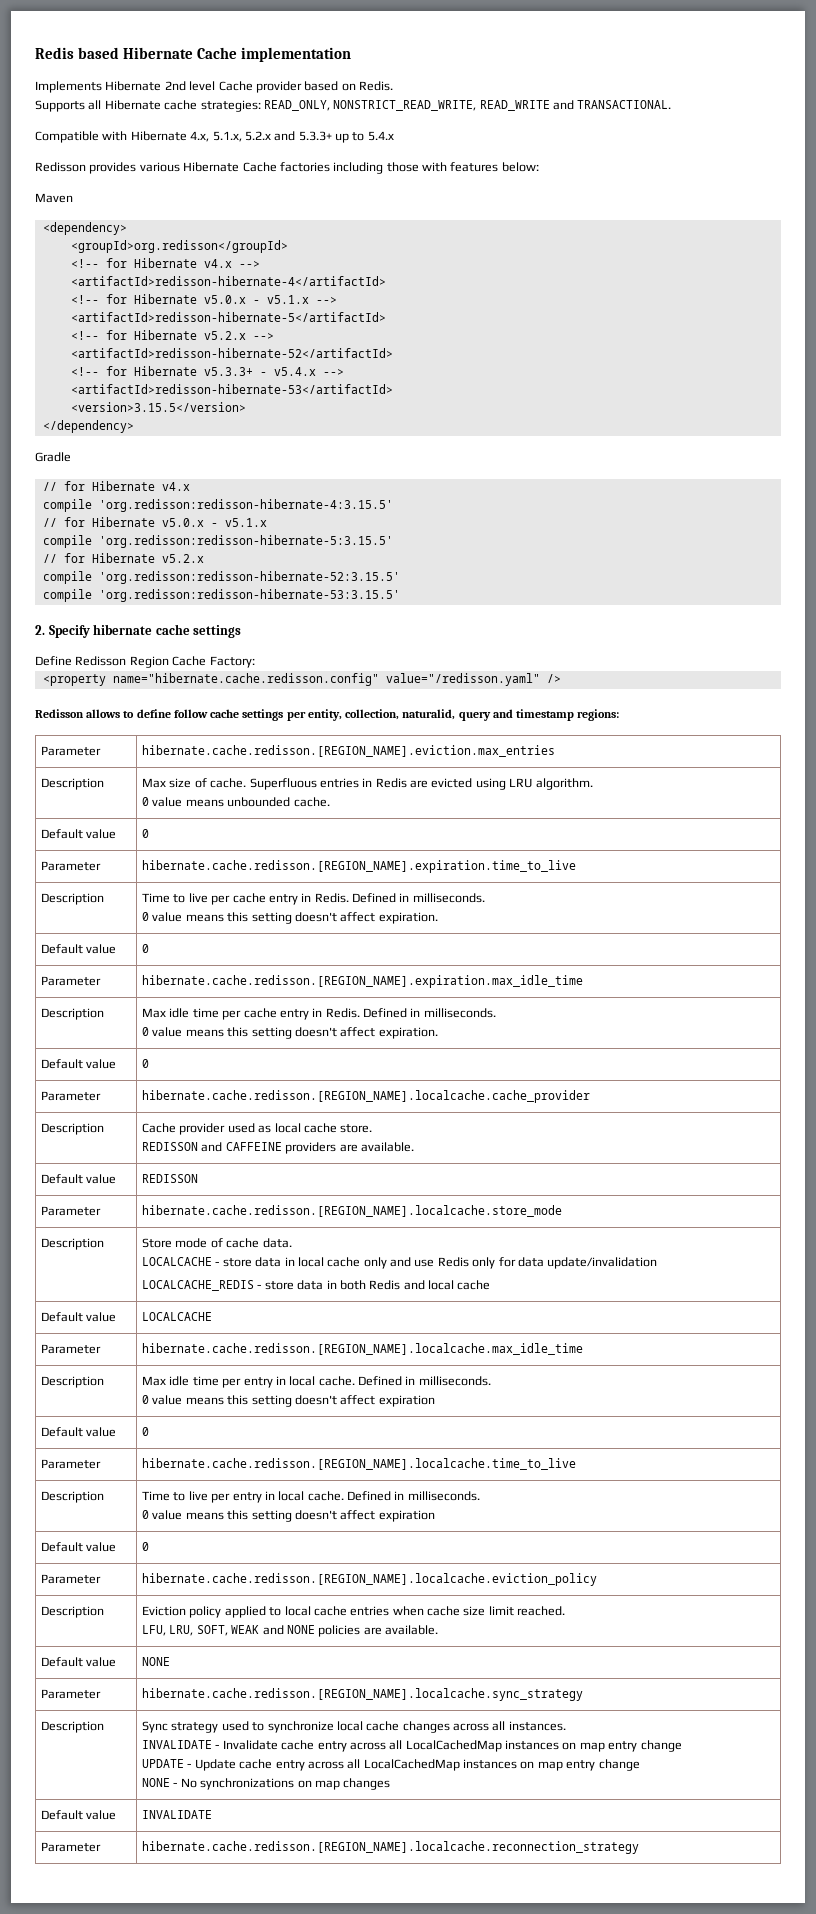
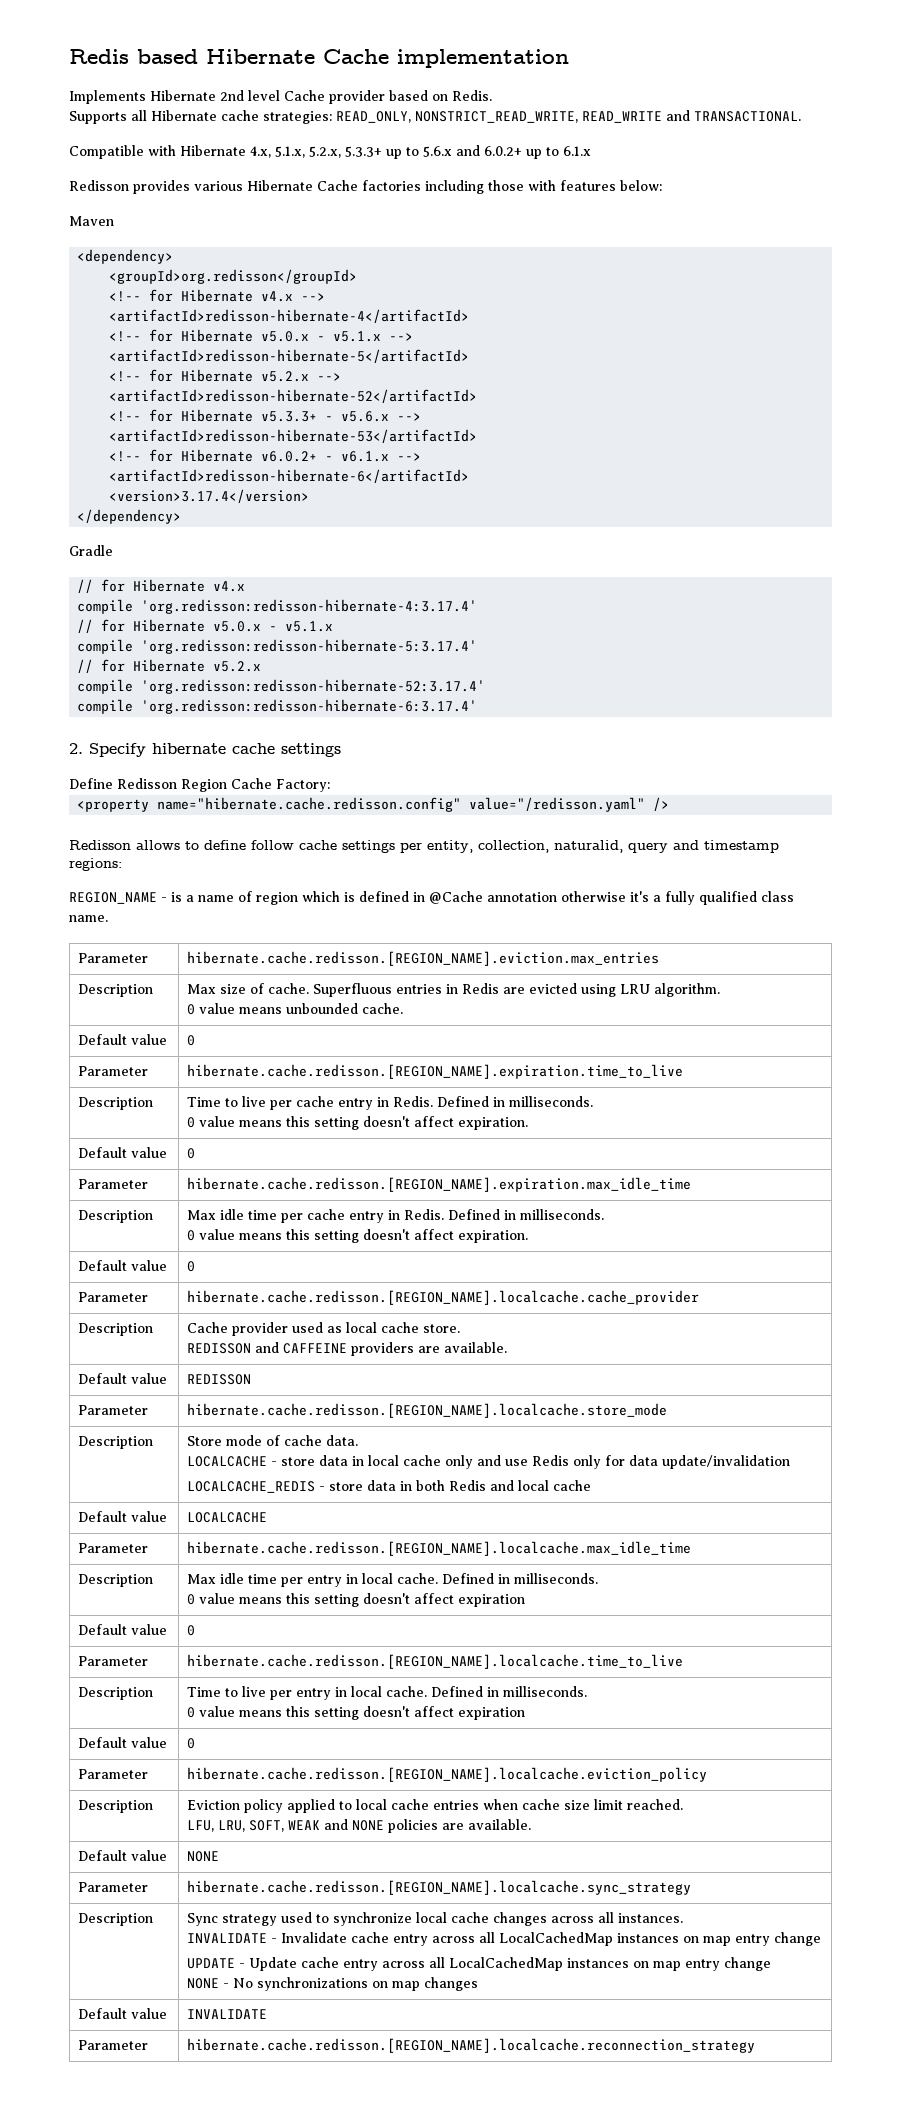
[244,131,296,141] 5.2.x and -> [309,146,341,158] 5.2.x,
[367,131,394,141] 5.4.x -> [423,145,591,159] 5.6.x and 6.0.2+ up to 6.1.x
[273,367,316,376] v5.4.x -> [341,411,390,422] v5.6.x
[70,402,246,412] <version>3.15.5</version> -> [109,449,422,462] [109,469,470,483] [109,489,310,503] <!-- for Hibernate v6.0.2+ - v6.1.x --> // <artifactId>redisson-hibernate-6</artifactId> // <version>3.17.4</version>
[98,499,393,512] 'org.redisson:redisson-hibernate-4:3.15.5' -> [141,599,478,614] 'org.redisson:redisson-hibernate-4:3.17.4'
[98,535,393,548] 'org.redisson:redisson-hibernate-5:3.15.5' -> [141,639,478,654] 'org.redisson:redisson-hibernate-5:3.17.4'
[98,571,400,584] [42,589,400,602] 'org.redisson:redisson-hibernate-52:3.15.5' // compile 'org.redisson:redisson-hibernate-53:3.15.5' -> [141,679,486,694] [77,699,478,714] 'org.redisson:redisson-hibernate-52:3.17.4' // compile 'org.redisson:redisson-hibernate-6:3.17.4'
(620, 715) none -> [69,891,794,905] [69,915,108,922] // REGION_NAME - is a name of region which is defined in @Cache annotation otherwise it's a fully qualified class name.

